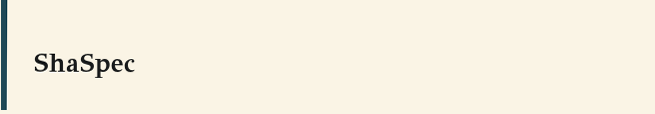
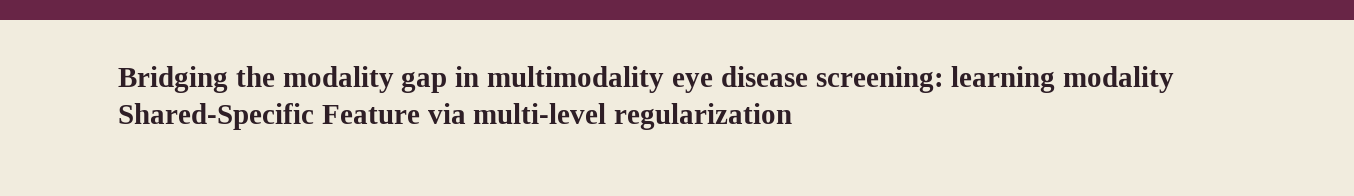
[33,52,136,79] ShaSpec -> [118,66,1175,93] [118,103,793,130] Bridging the modality gap in multimodality eye disease screening: learning modality Shared-Specific Feature via multi-level regularization

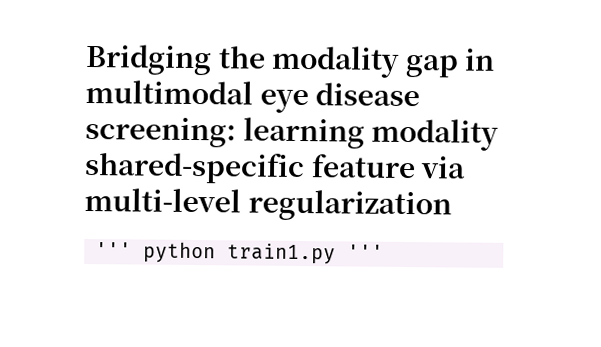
[487,66,665,93] multimodality -> [85,79,253,105] multimodal
[118,103,420,130] Shared-Specific Feature -> [84,151,416,185] shared-specific feature
(793, 116) none -> [94,241,384,265] // ''' python train1.py '''

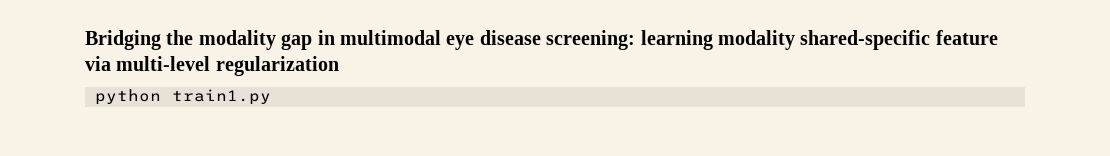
[94,242,132,258] ''' -> (339, 66) none
[346,244,384,260] ''' -> (271, 97) none

